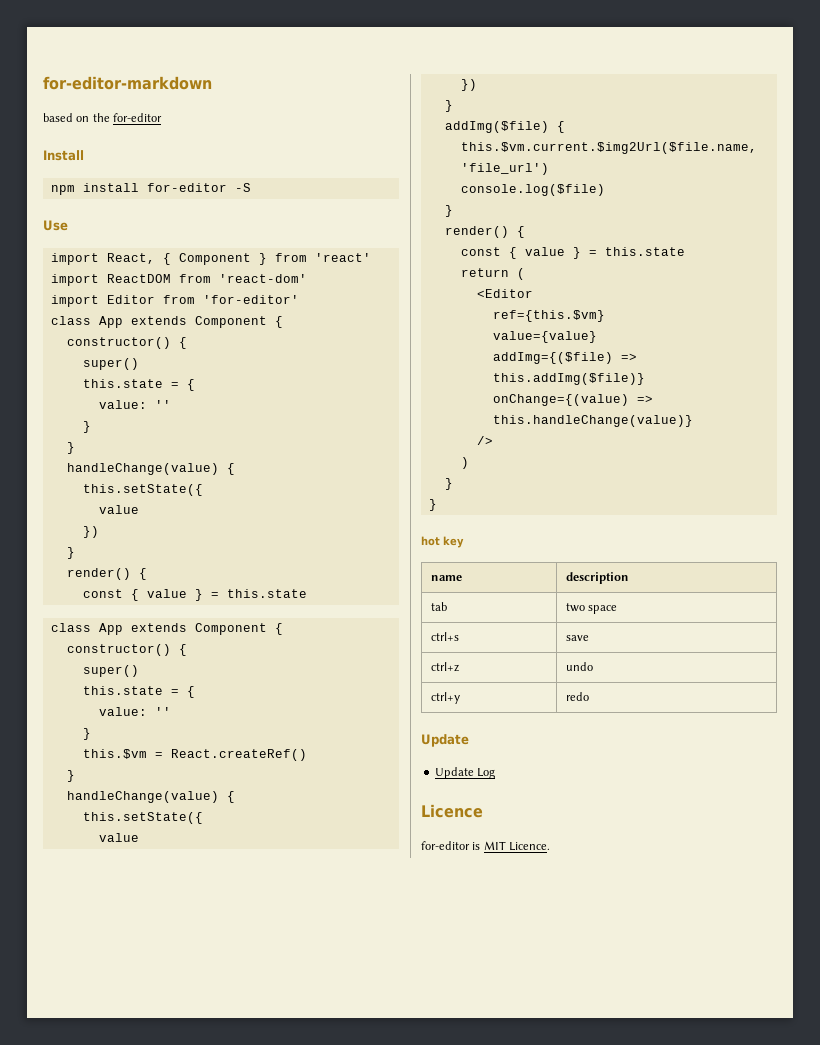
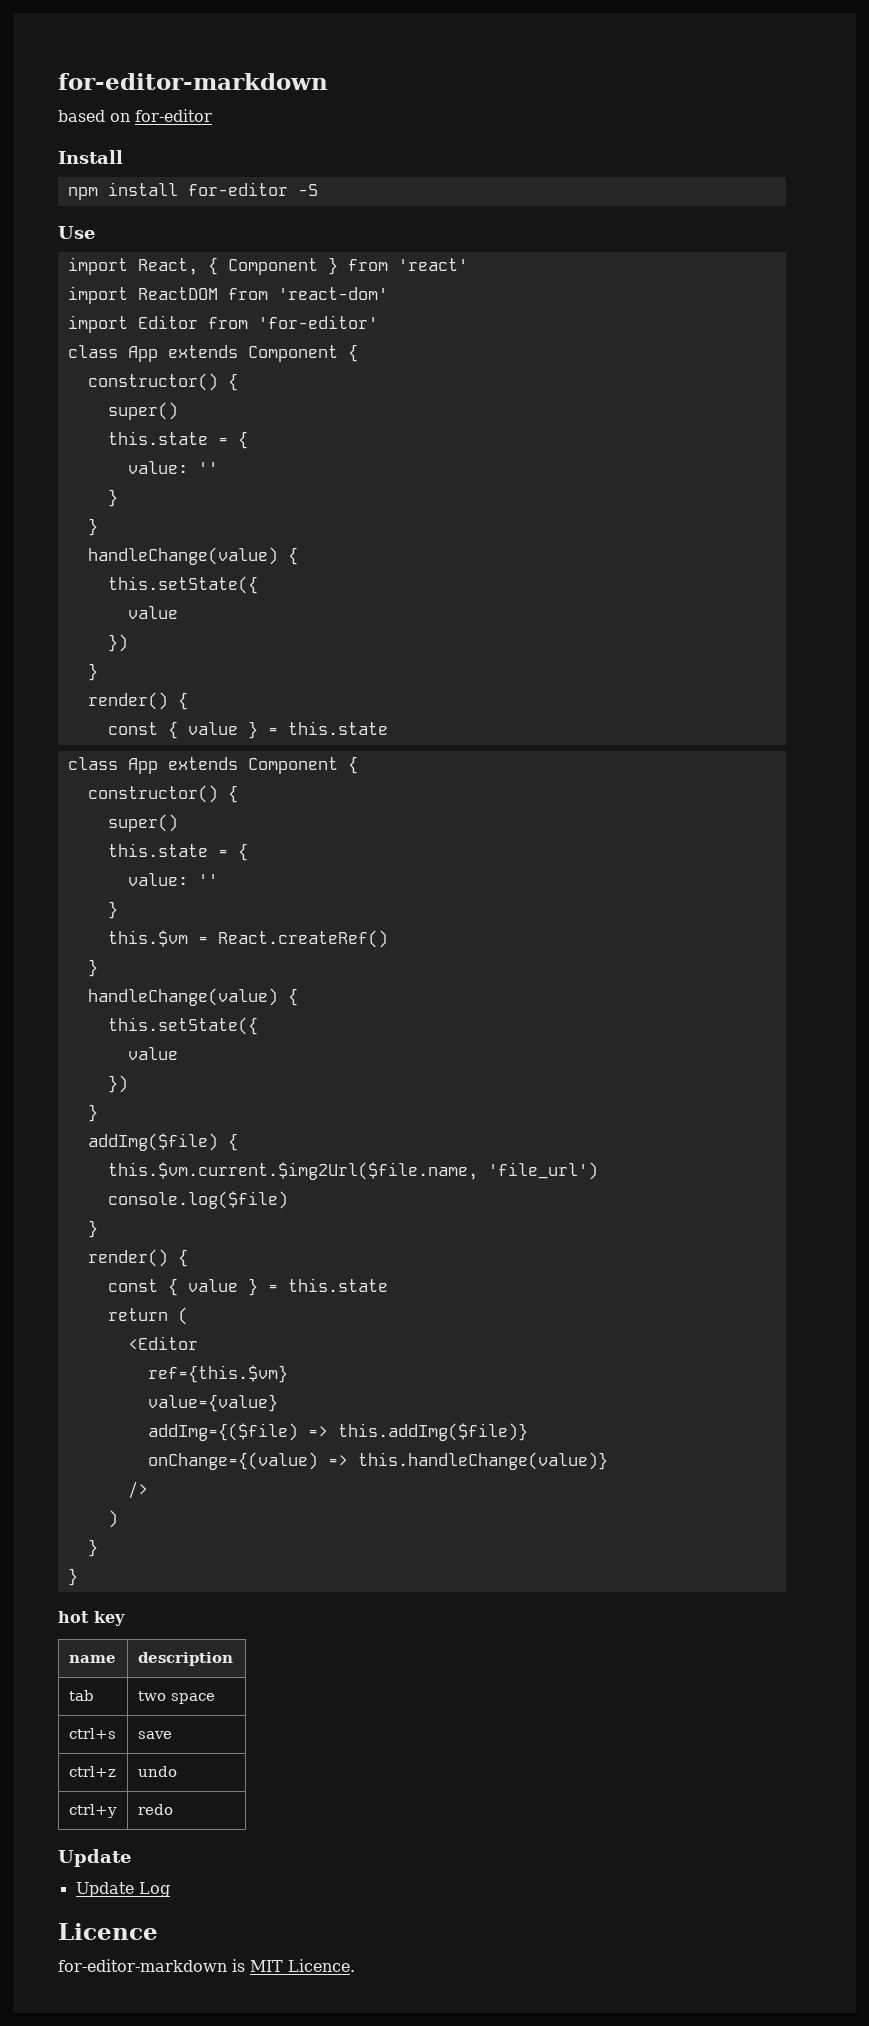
[92,113,110,122] the -> (130, 117) none
[421,841,470,850] for-editor -> [58,1959,227,1972] for-editor-markdown

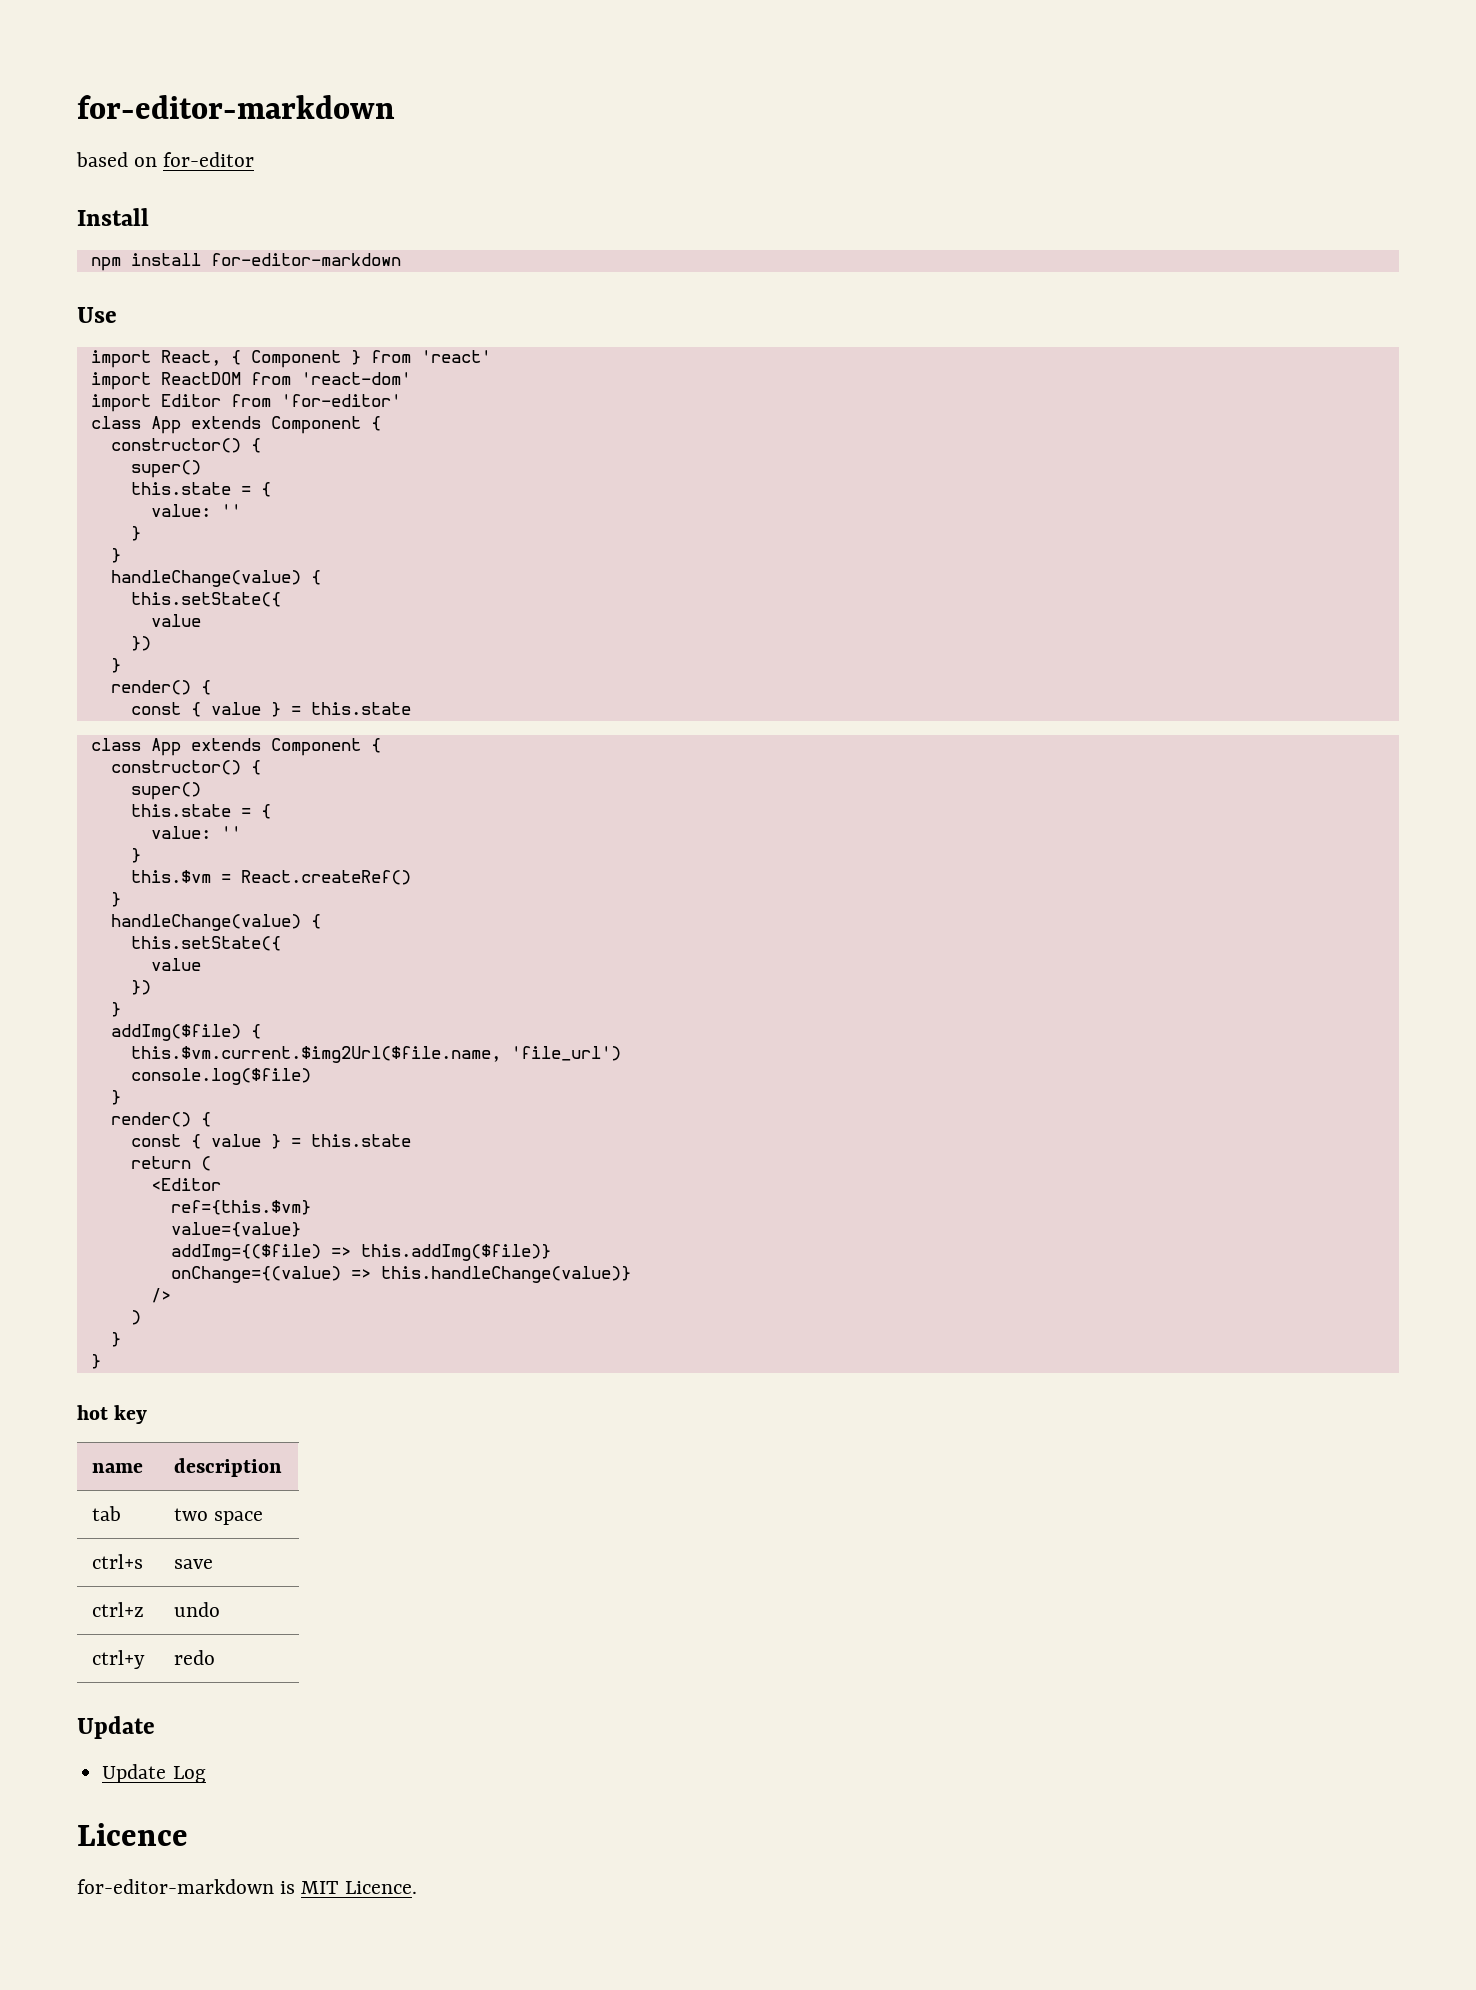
[187,182,318,196] for-editor -S -> [210,253,401,266] for-editor-markdown

